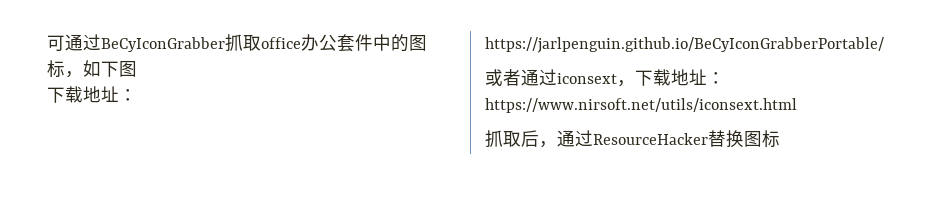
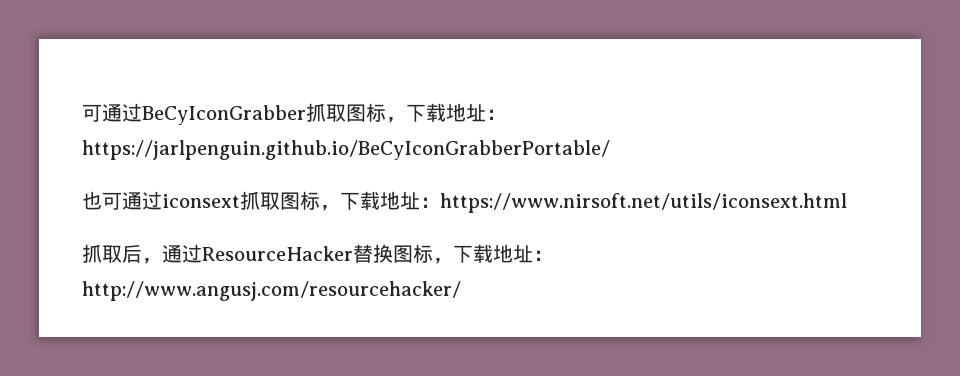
[261,34,427,52] [47,60,137,78] office办公套件中的图标，如下图 // -> [346,103,406,123] 图标，
[485,69,521,86] 或者 -> [82,191,122,210] 也可
(617, 78) none -> [240,191,320,210] 抓取图标
(780, 139) none -> [433,244,553,264] [82,281,461,301] ，下载地址：http://www.angusj.com/resourcehacker/

